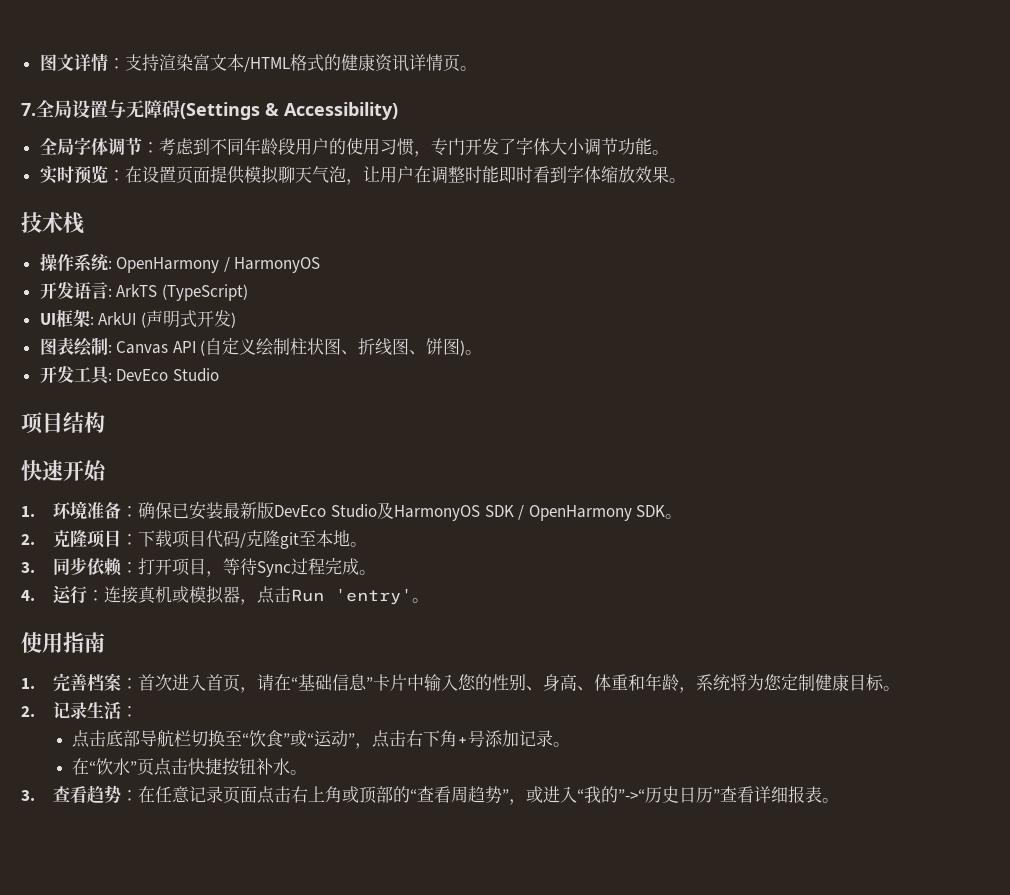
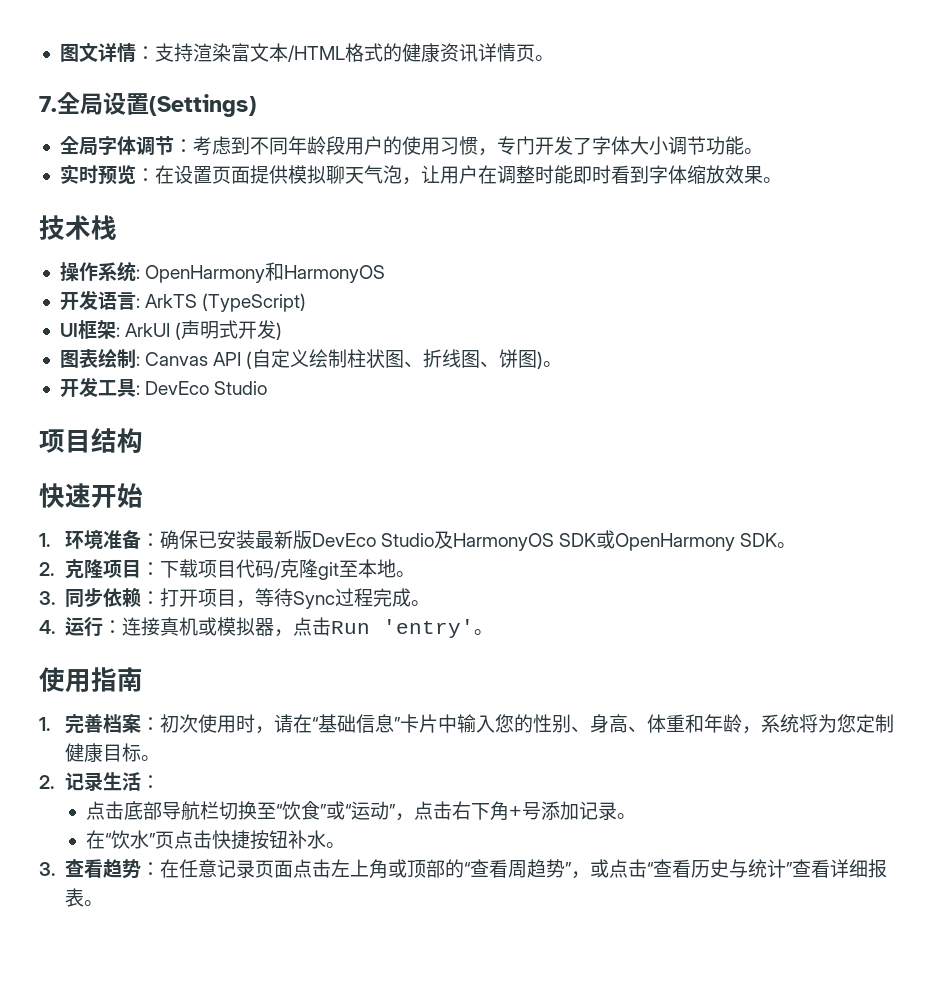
[108,100,398,120] 与无障碍(Settings & Accessibility) -> [149,94,256,117] (Settings)
[223,257,230,272] / -> [265,262,285,281] 和
[518,505,525,520] / -> [596,530,616,549] 或
[138,674,241,692] 首次进入首页 -> [159,714,255,733] 初次使用时
[291,786,309,803] 右 -> [330,859,350,877] 左
[543,786,714,803] 进入“我的”->“历史日历 -> [608,859,786,878] 点击“查看历史与统计

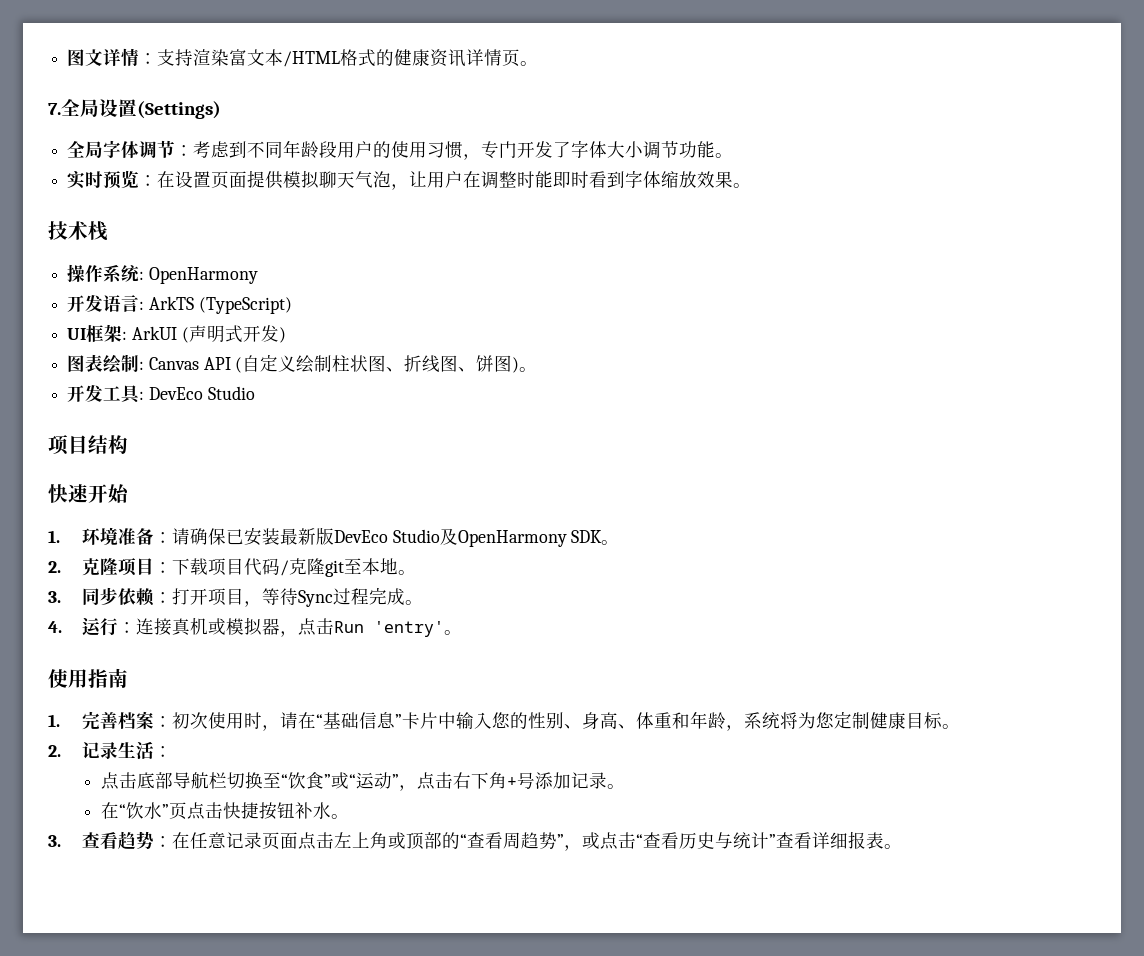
[265,262,386,283] 和HarmonyOS -> (258, 275) none
(160, 540) none -> [171,528,190,545] 请
[453,530,616,551] HarmonyOS SDK或 -> (458, 536) none

